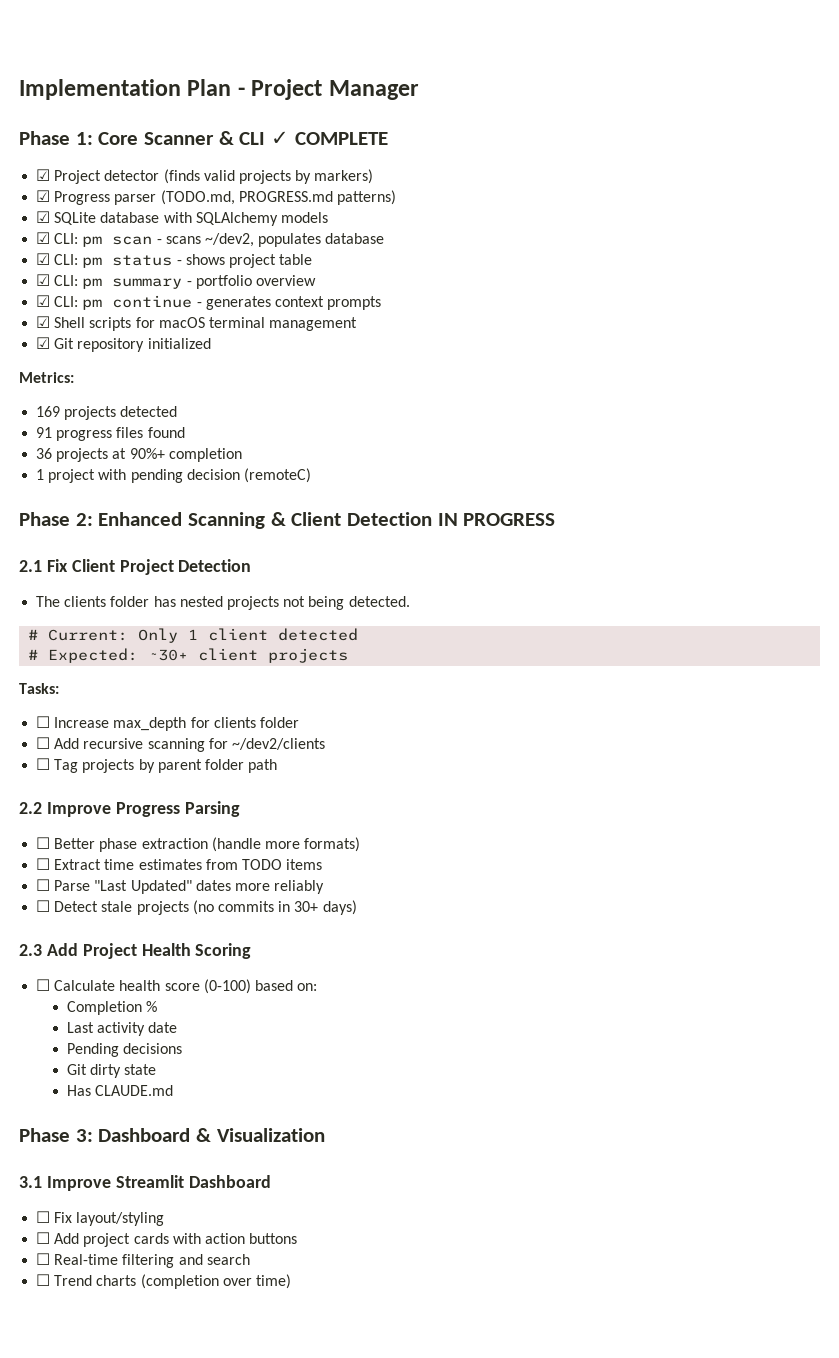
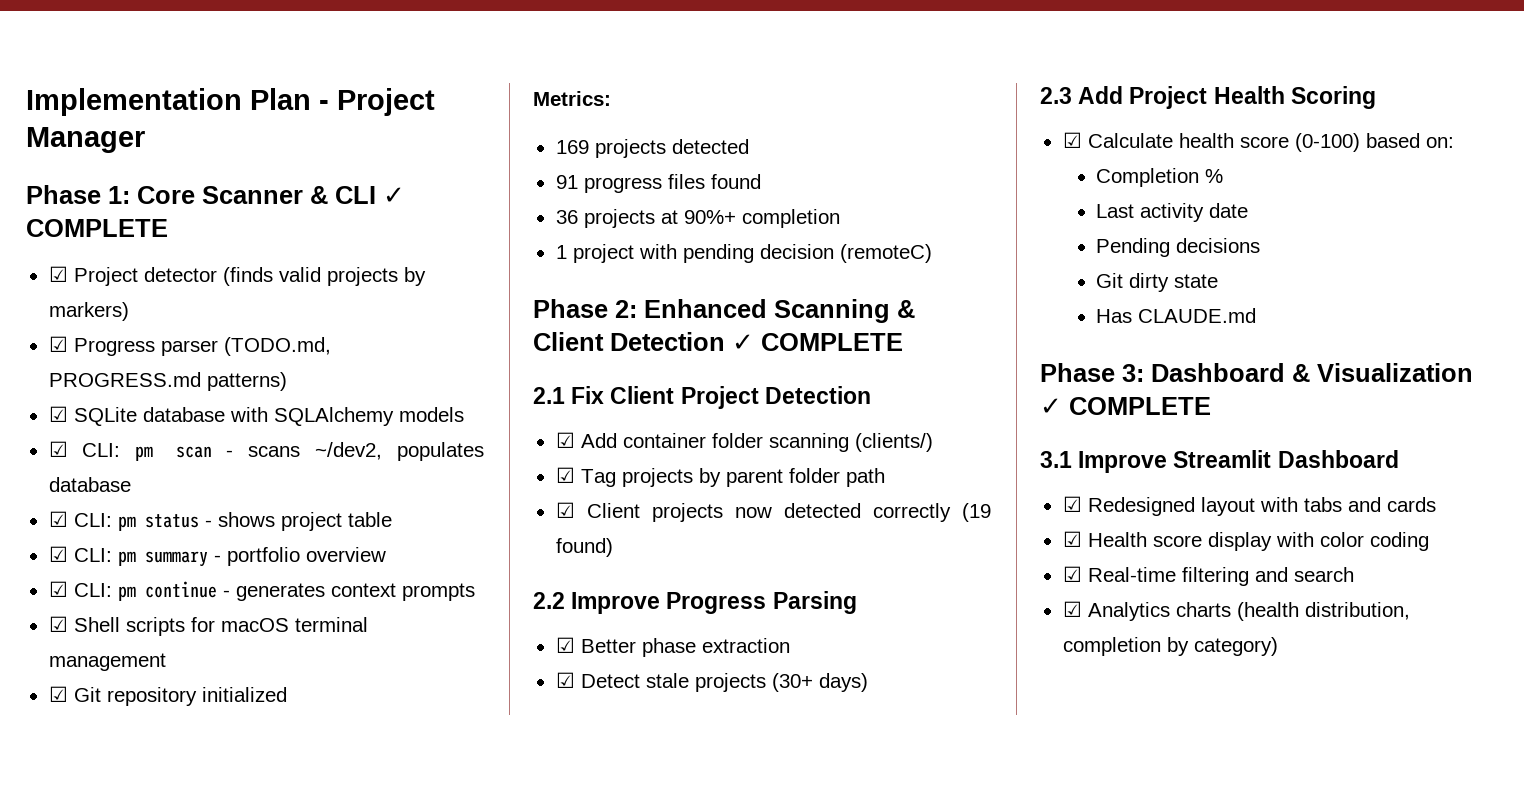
[437,513,556,526] IN PROGRESS -> [732,333,903,351] ✓ COMPLETE
[36,596,410,610] [28,628,359,643] [28,648,349,663] [19,683,59,694] [36,716,299,731] [36,737,325,752] [36,758,51,770] The clients folder has nested projects not being detected. // # Current: Only 1 client detected // # Expected: ~30+ client projects // Tasks: // ☐ Increase max_depth for clients folder // ☐ Add recursive scanning for ~/dev2/clients // ☐ -> [555,432,933,452] [555,467,575,483] ☑ Add container folder scanning (clients/) // ☑
(278, 766) none -> [555,502,991,522] [555,538,613,557] // ☑ Client projects now detected correctly (19 found)
[36,837,51,849] ☐ -> [555,637,575,653] ☑
[211,837,361,852] [36,858,323,870] [36,879,325,894] [36,900,319,915] (handle more formats) // ☐ Extract time estimates from TODO items // ☐ Parse "Last Updated" dates more reliably // ☐ Detect stale projects (no commits in 30+ -> [555,672,813,692] // ☑ Detect stale projects (30+
[36,979,51,991] ☐ -> [1062,132,1082,148] ☑
(325, 1135) none -> [1040,397,1211,415] ✓ COMPLETE
[36,1211,165,1226] [36,1232,298,1247] [36,1253,250,1268] [36,1274,291,1289] ☐ Fix layout/styling // ☐ Add project cards with action buttons // ☐ Real-time filtering and search // ☐ Trend charts (completion over time) -> [1062,496,1436,516] [1062,531,1429,551] [1062,566,1354,586] [1062,601,1410,621] [1062,637,1278,656] ☑ Redesigned layout with tabs and cards // ☑ Health score display with color coding // ☑ Real-time filtering and search // ☑ Analytics charts (health distribution, completion by category)

